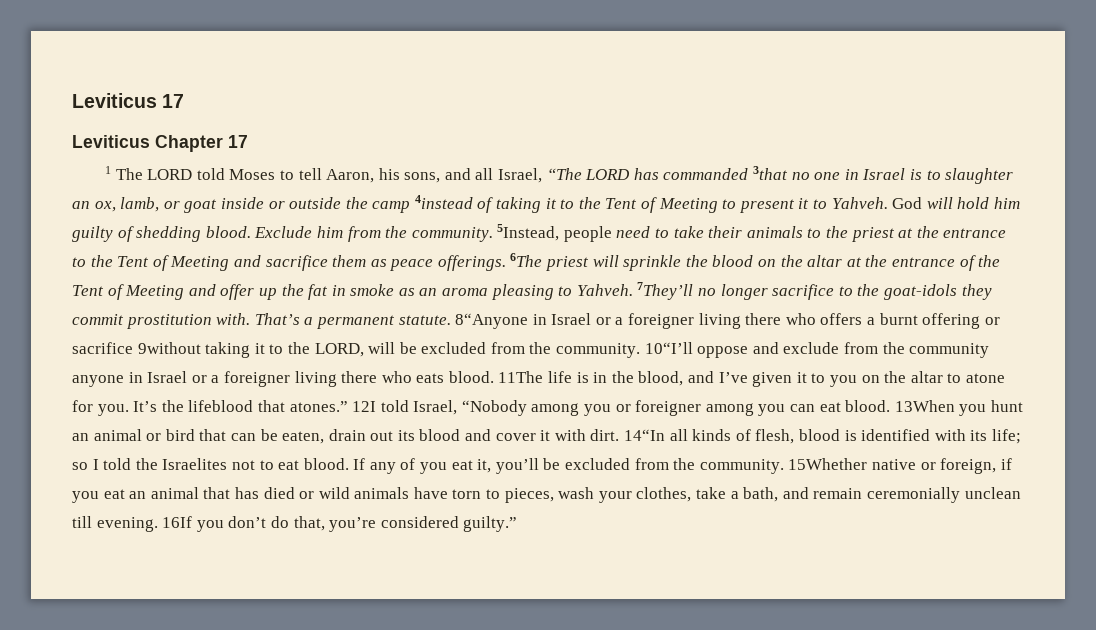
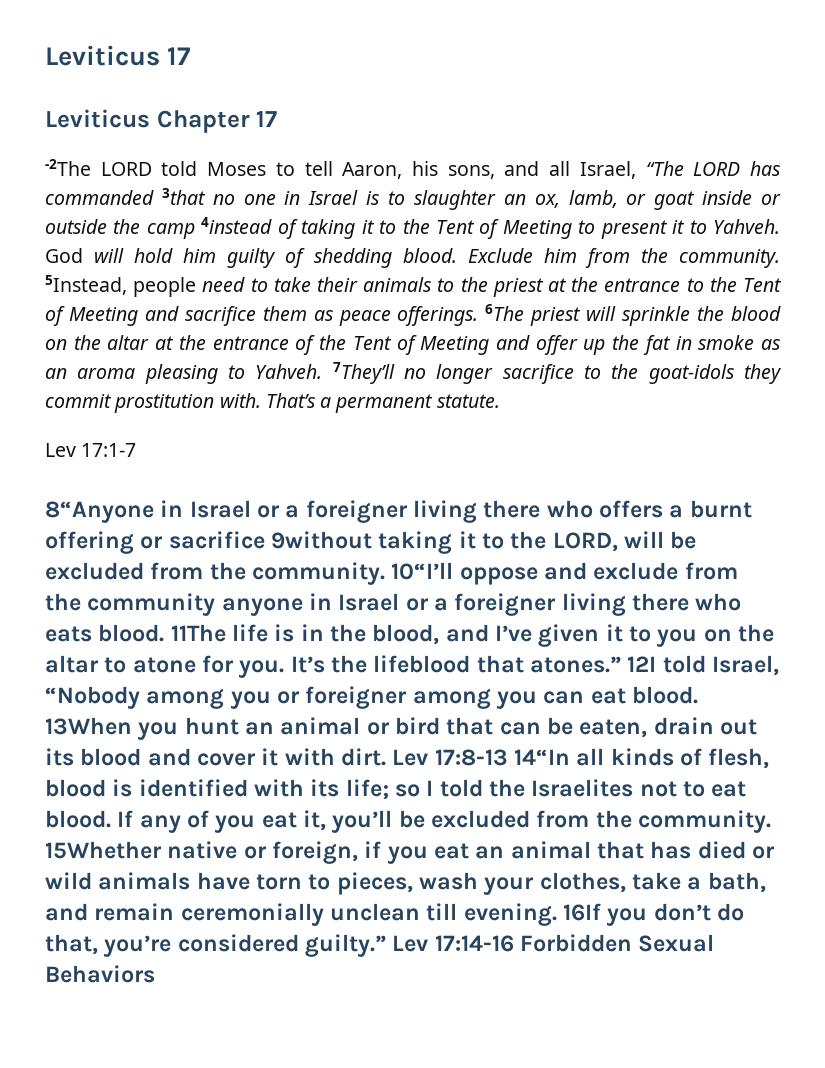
[104,166,143,180] 1 The -> [45,159,91,176] -2The
(451, 320) none -> [45,443,137,457] // Lev 17:1-7 //
(620, 435) none -> [392,749,508,766] Lev 17:8-13
(518, 524) none -> [392,934,715,952] [45,965,155,983] Lev 17:14-16 Forbidden Sexual Behaviors

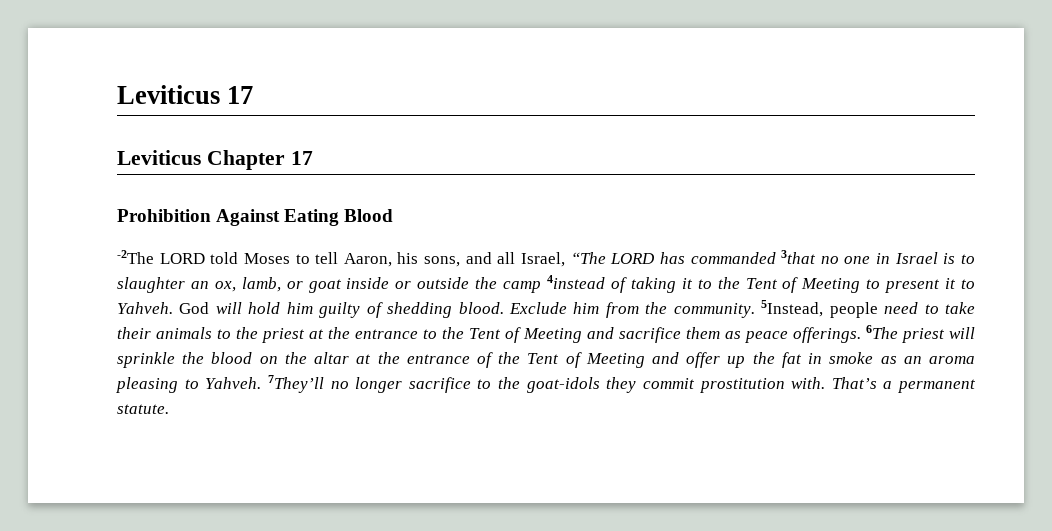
(278, 119) none -> [117,209,394,226] // Prohibition Against Eating Blood
[45,443,137,457] [45,500,752,523] [45,531,697,554] [45,562,738,585] [45,593,742,616] [45,624,775,647] [45,655,780,678] [45,686,699,709] [45,717,758,740] [45,748,770,769] [45,779,747,800] [45,810,772,833] [45,841,776,864] [45,872,766,895] [45,903,745,926] [45,934,715,957] [45,965,155,983] // Lev 17:1-7 // 8“Anyone in Israel or a foreigner living there who offers a burnt offering or sacrifice 9without taking it to the LORD, will be excluded from the community. 10“I’ll oppose and exclude from the community anyone in Israel or a foreigner living there who eats blood. 11The life is in the blood, and I’ve given it to you on the altar to atone for you. It’s the lifeblood that atones.” 12I told Israel, “Nobody among you or foreigner among you can eat blood. 13When you hunt an animal or bird that can be eaten, drain out its blood and cover it with dirt. Lev 17:8-13 14“In all kinds of flesh, blood is identified with its life; so I told the Israelites not to eat blood. If any of you eat it, you’ll be excluded from the community. 15Whether native or foreign, if you eat an animal that has died or wild animals have torn to pieces, wash your clothes, take a bath, and remain ceremonially unclean till evening. 16If you don’t do that, you’re considered guilty.” Lev 17:14-16 Forbidden Sexual Behaviors -> (169, 409) none

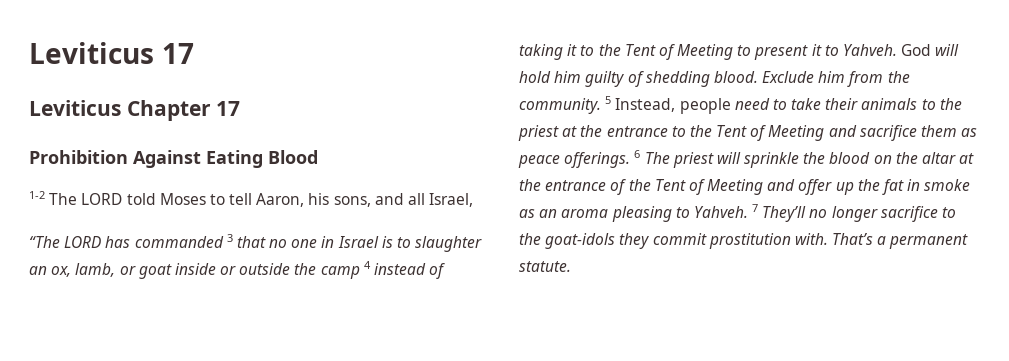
[117,250,154,264] -2The -> [29,191,78,205] 1-2 The
(565, 259) none -> (474, 200) //
[781,250,817,264] 3that -> [226,234,266,248] 3 that
[547,275,606,289] 4instead -> [363,261,427,275] 4 instead
[761,300,824,317] 5Instead, -> [605,96,676,112] 5 Instead,
[866,325,898,339] 6The -> [634,150,670,164] 6 The
[267,375,324,393] 7They’ll -> [752,204,807,222] 7 They’ll

